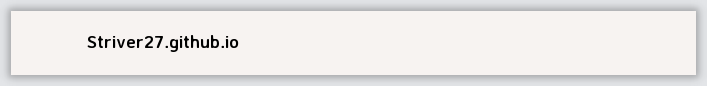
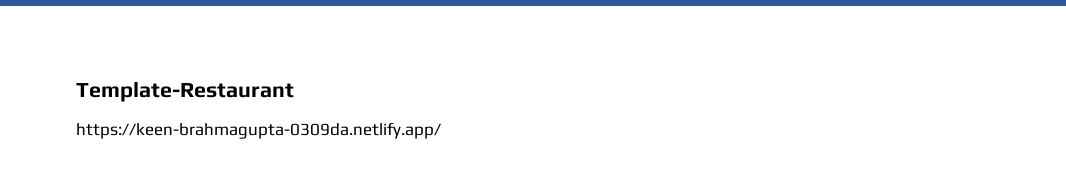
[87,35,239,52] Striver27.github.io -> [76,81,294,102] [76,122,441,139] Template-Restaurant // https://keen-brahmagupta-0309da.netlify.app/

